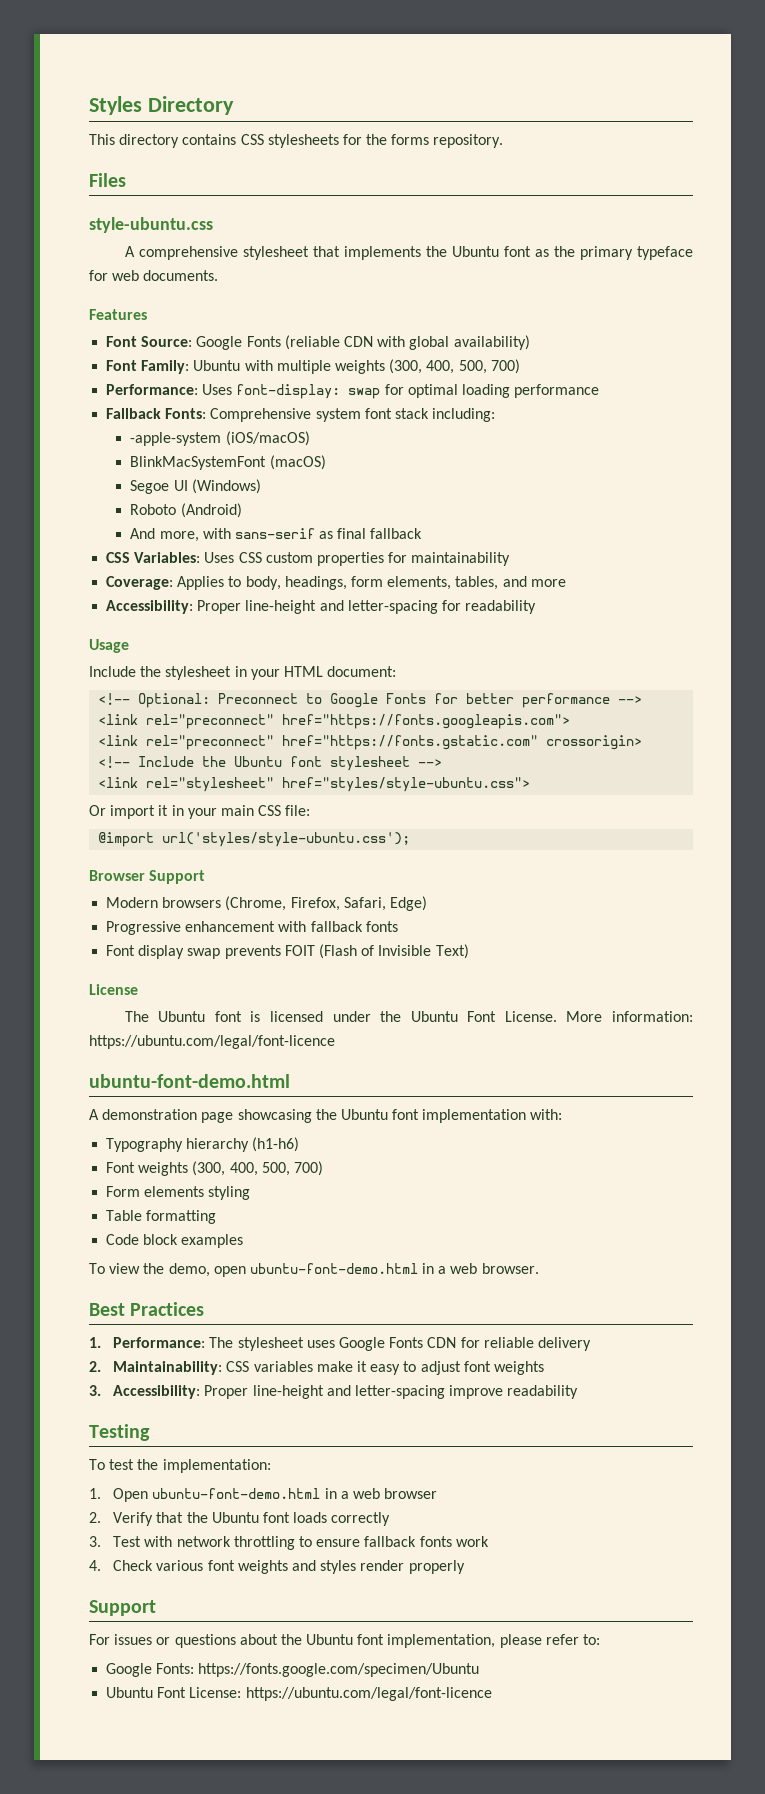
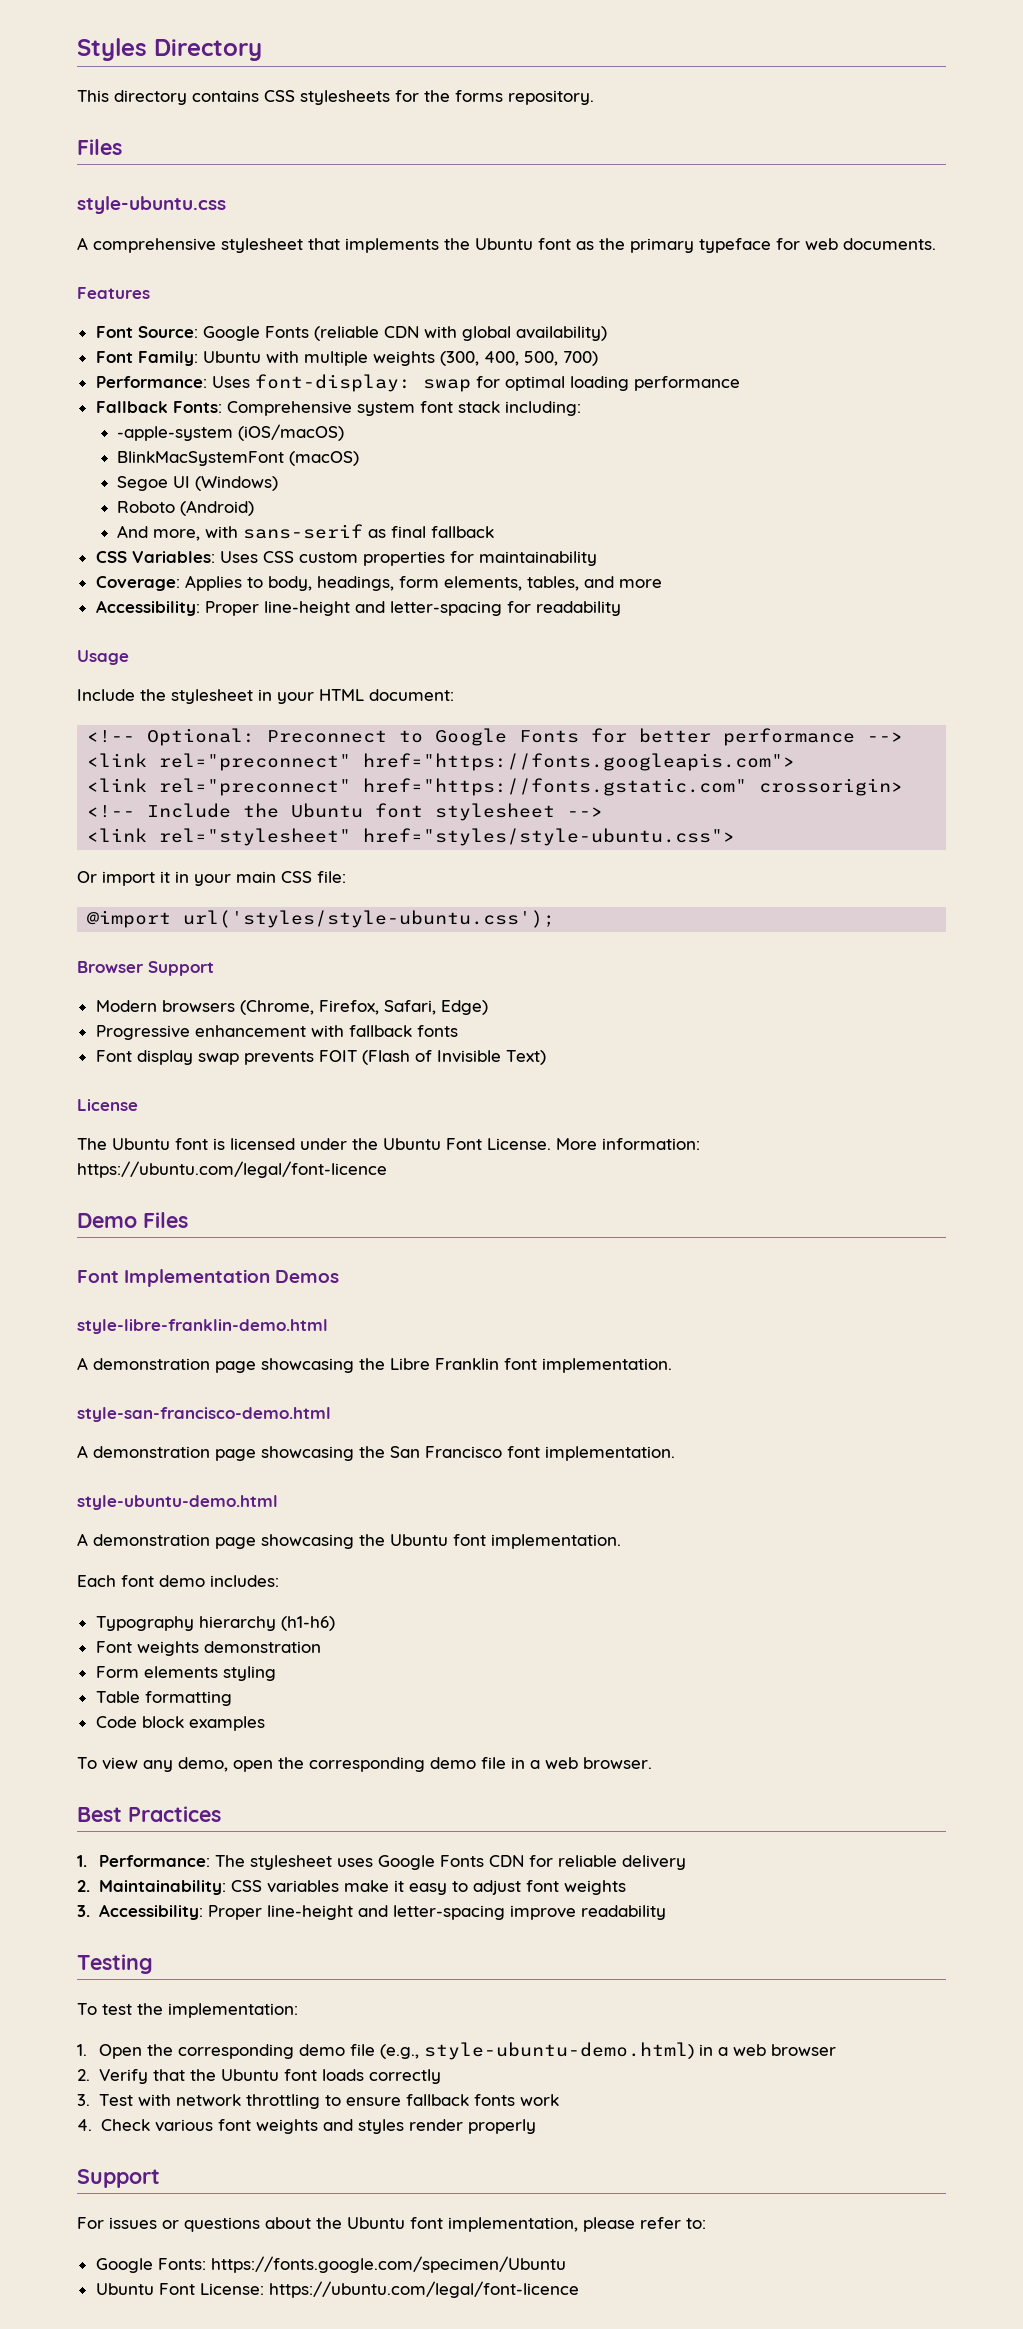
[89,1074,290,1088] ubuntu-font-demo.html -> [77,1212,188,1228] [77,1269,340,1287] [77,1319,328,1334] [77,1357,672,1373] [77,1407,331,1422] [77,1445,675,1461] [77,1495,278,1510] Demo Files // Font Implementation Demos // style-libre-franklin-demo.html // A demonstration page showcasing the Libre Franklin font implementation. // style-san-francisco-demo.html // A demonstration page showcasing the San Francisco font implementation. // style-ubuntu-demo.html
[422,1109,563,1123] implementation with: -> [491,1534,621,1549] [77,1575,279,1587] implementation. // Each font demo includes:
[192,1161,323,1176] (300, 400, 500, 700) -> [203,1641,321,1653] demonstration
[143,1263,165,1274] the -> [143,1760,173,1772] any
[249,1263,418,1274] ubuntu-font-demo.html -> [278,1757,506,1772] the corresponding demo file
[152,1488,321,1499] ubuntu-font-demo.html -> [146,2042,694,2060] the corresponding demo file (e.g., style-ubuntu-demo.html)

